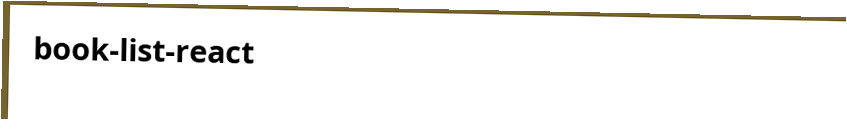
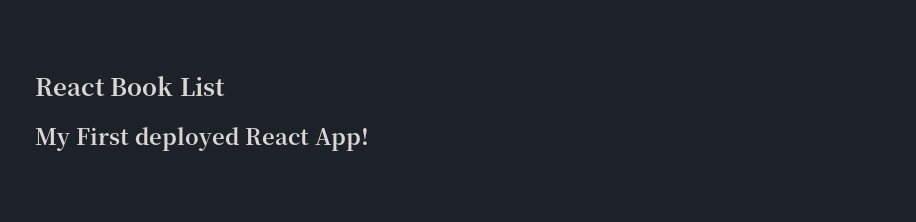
[33,36,255,64] book-list-react -> [35,76,225,96] [35,127,369,151] React Book List // My First deployed React App!

